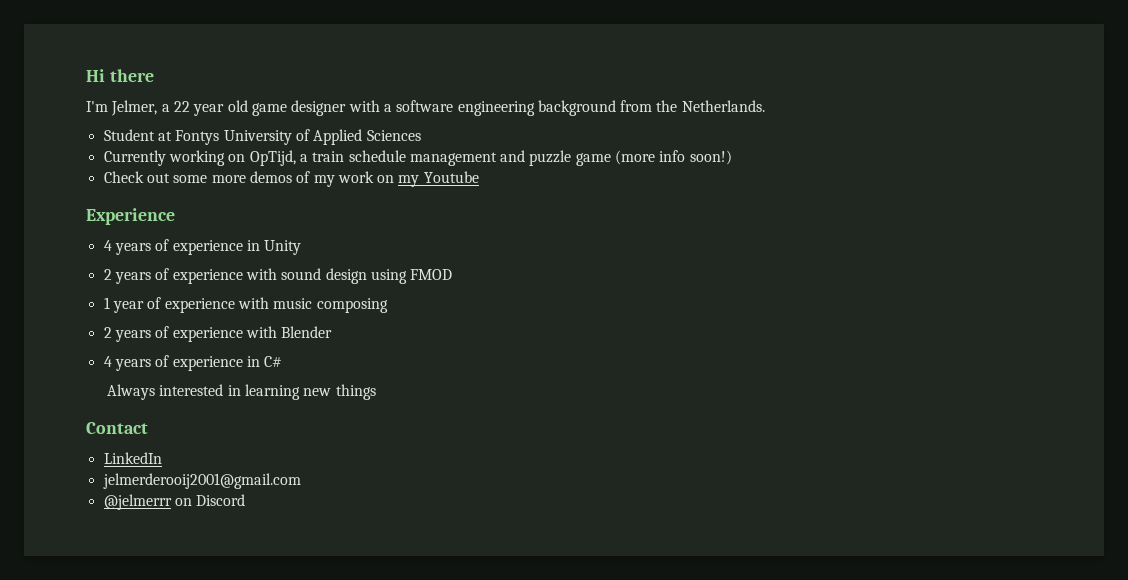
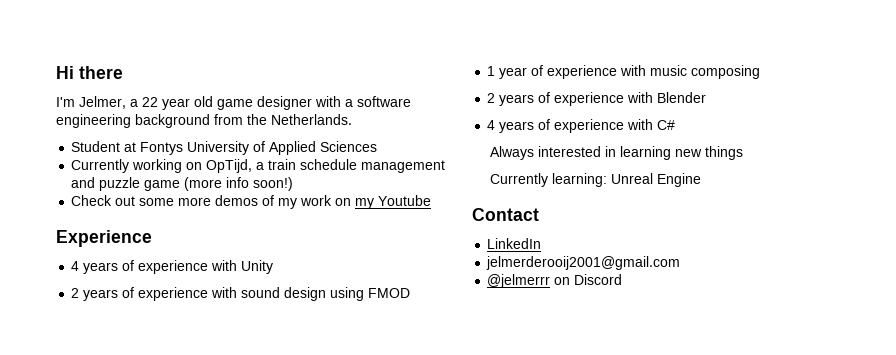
[246,240,260,251] in -> [211,260,238,271] with
[246,356,260,367] in -> [627,119,654,130] with
(376, 392) none -> [489,173,701,187] // Currently learning: Unreal Engine

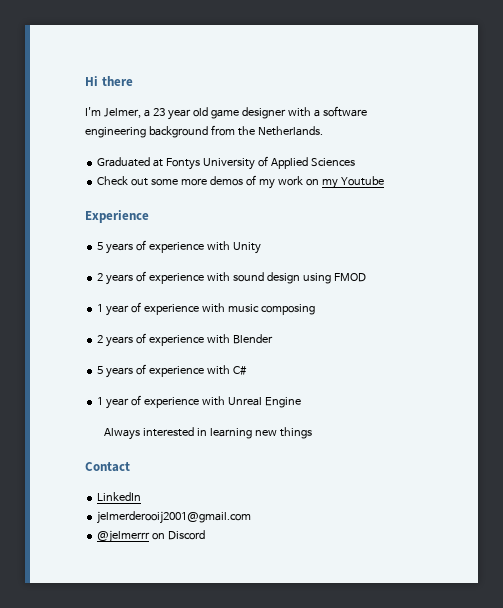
[142,97,158,107] 22 -> [152,108,165,116] 23
[71,141,121,152] Student -> [97,157,151,167] Graduated
[71,159,446,173] [71,177,294,191] // Currently working on OpTijd, a train schedule management and puzzle game (more info soon!) -> (355, 162) none
[71,261,80,271] 4 -> [97,242,104,250] 5
[487,120,496,130] 4 -> [97,366,104,374] 5
(676, 125) none -> [97,395,301,409] // 1 year of experience with Unreal Engine
[489,173,701,187] // Currently learning: Unreal Engine -> (312, 433) none

